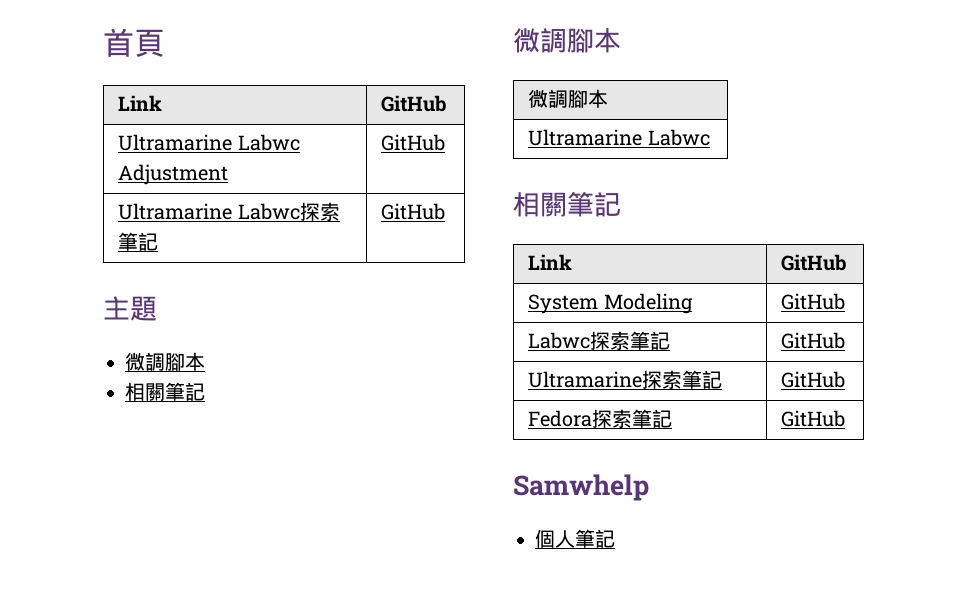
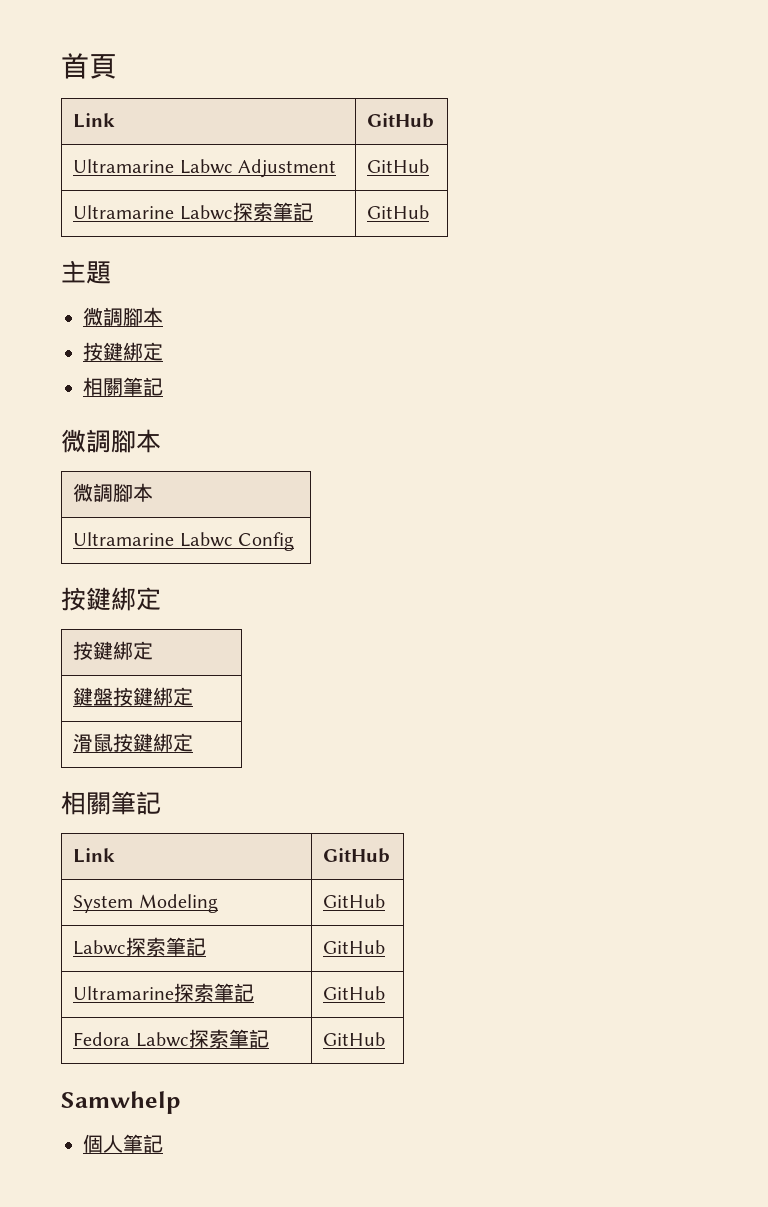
(205, 361) none -> [83,342,163,361] // 按鍵綁定
(710, 137) none -> [237,532,294,551] [61,587,161,611] [73,641,154,660] [73,687,194,706] [73,733,194,752] Config // 按鍵綁定 // 按鍵綁定 // 鍵盤按鍵綁定 // 滑鼠按鍵綁定
(593, 418) none -> [135,1032,189,1047] Labwc

